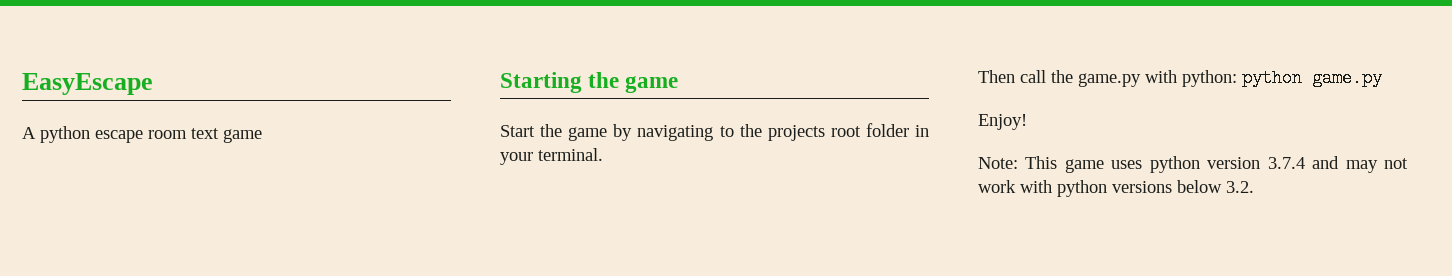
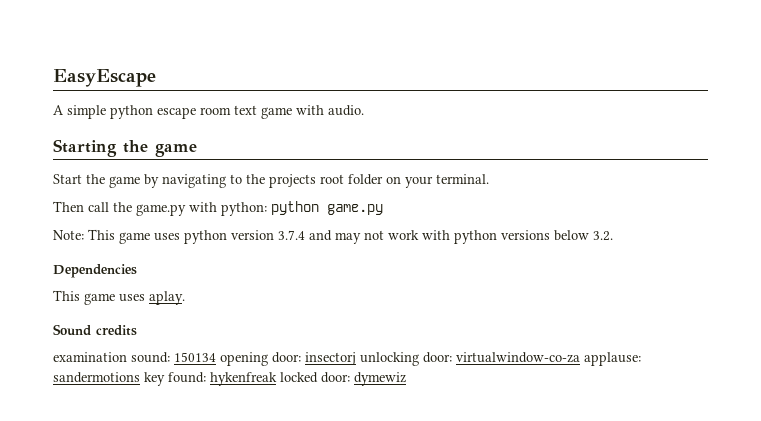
(36, 133) none -> [67,105,106,119] simple
(262, 136) none -> [296,105,364,116] with audio.
[915,125,930,137] in -> [386,176,401,184] on
[978,114,1027,130] // Enjoy! -> (383, 209) none
(1254, 187) none -> [53,264,137,278] [53,290,185,305] [53,324,137,336] [53,352,641,366] [53,372,406,386] // Dependencies // This game uses aplay. // Sound credits // examination sound: 150134 opening door: insectorj unlocking door: virtualwindow-co-za applause: sandermotions key found: hykenfreak locked door: dymewiz

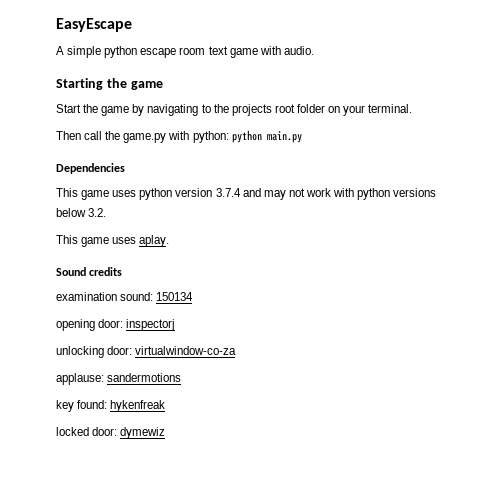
[327,204,383,215] [53,230,84,240] game.py // Note: -> [266,131,302,143] [56,163,125,174] main.py // Dependencies //
[53,264,137,278] // Dependencies -> (107, 212) none
(216, 357) none -> (194, 296) //
[305,352,356,365] insectorj -> [126,319,176,331] inspectorj //
(580, 357) none -> (237, 350) //
(140, 377) none -> (182, 377) //
(277, 379) none -> (166, 406) //

